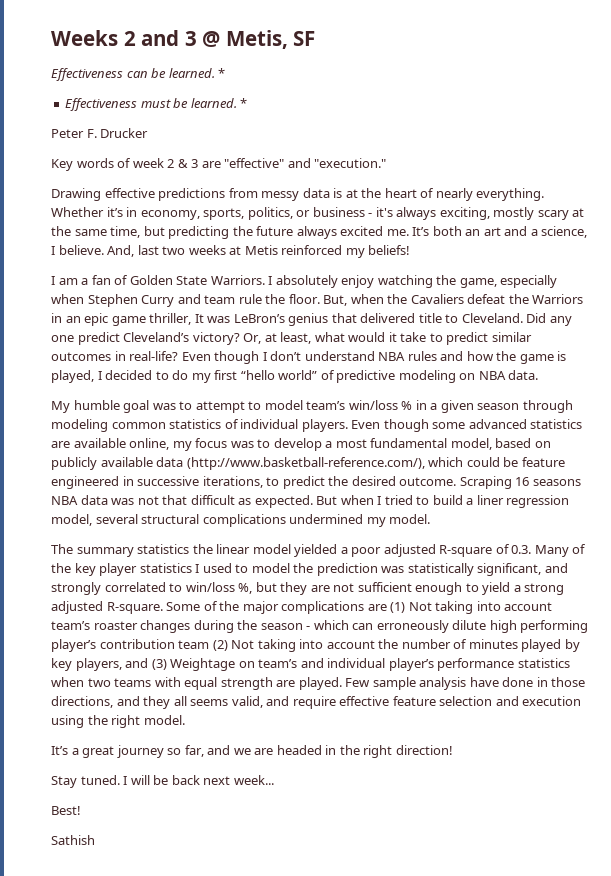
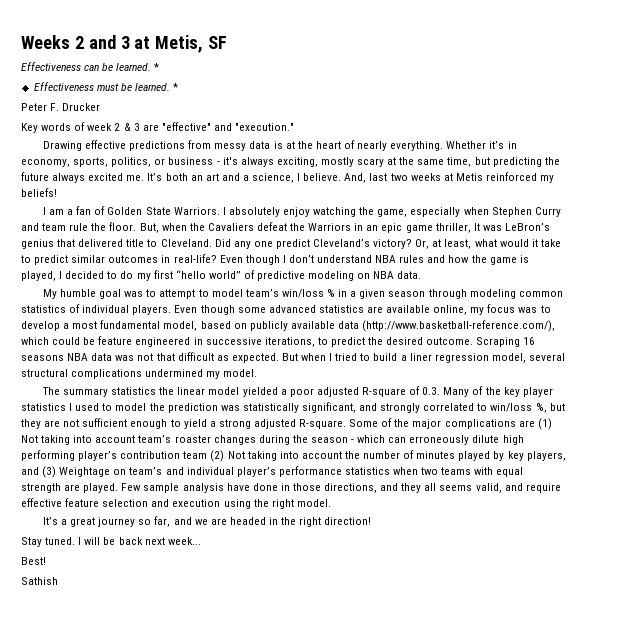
[202,31,221,47] @ -> [134,36,151,49] at

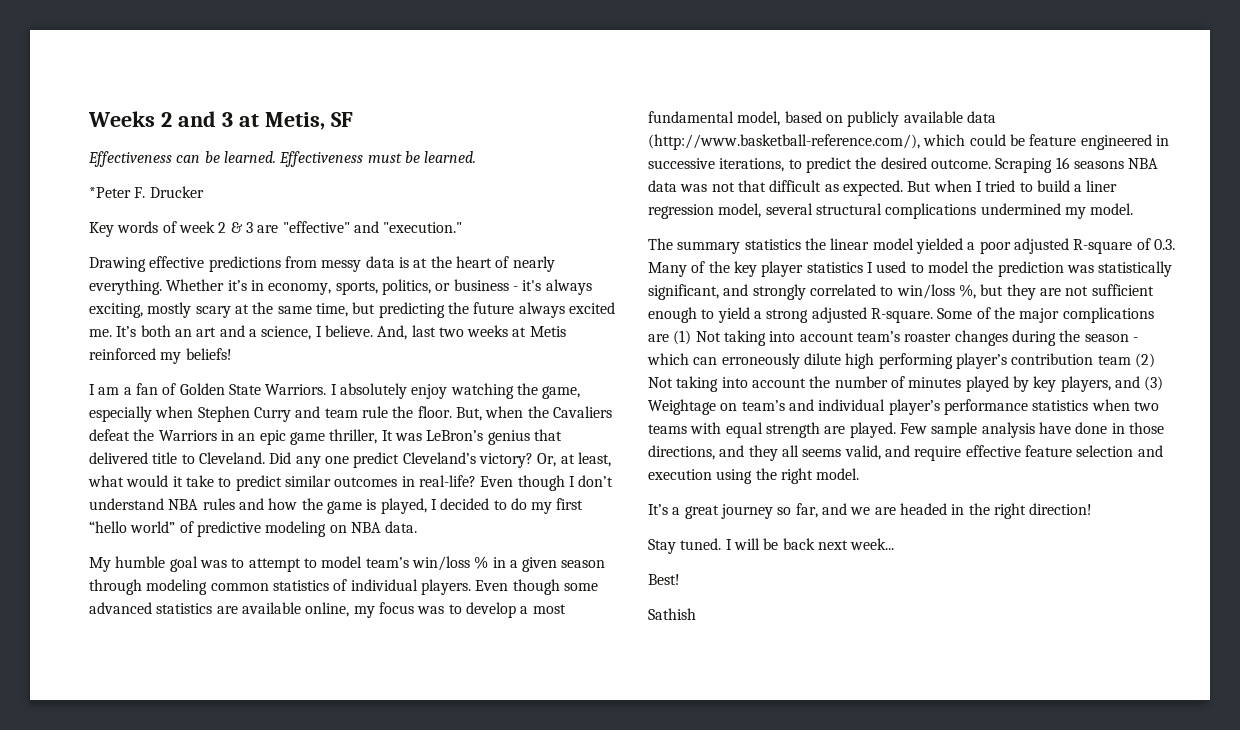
[154,63,160,71] * // -> (276, 157) none
[173,83,179,91] [21,103,47,111] * // Peter -> [89,187,131,198] // *Peter

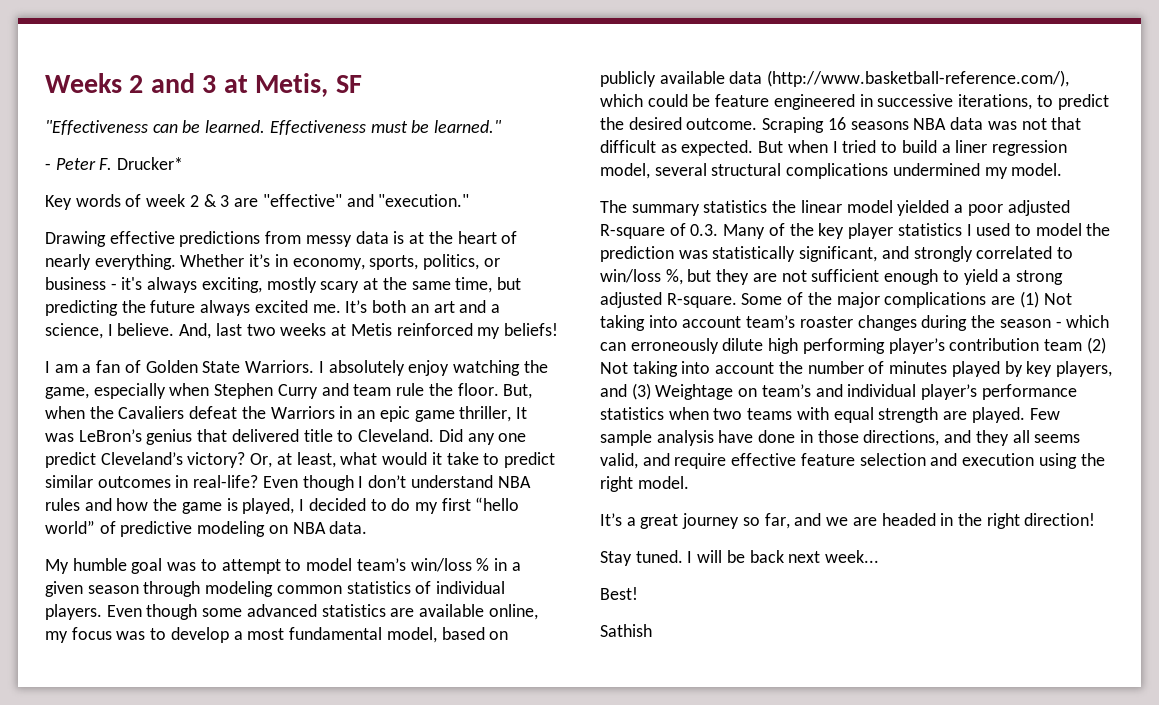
[88,151,172,167] Effectiveness -> [45,120,148,135] "Effectiveness
[424,151,477,163] [89,186,204,198] learned. // *Peter F. Drucker -> [434,120,503,133] [45,157,184,170] learned." // - Peter F. Drucker*

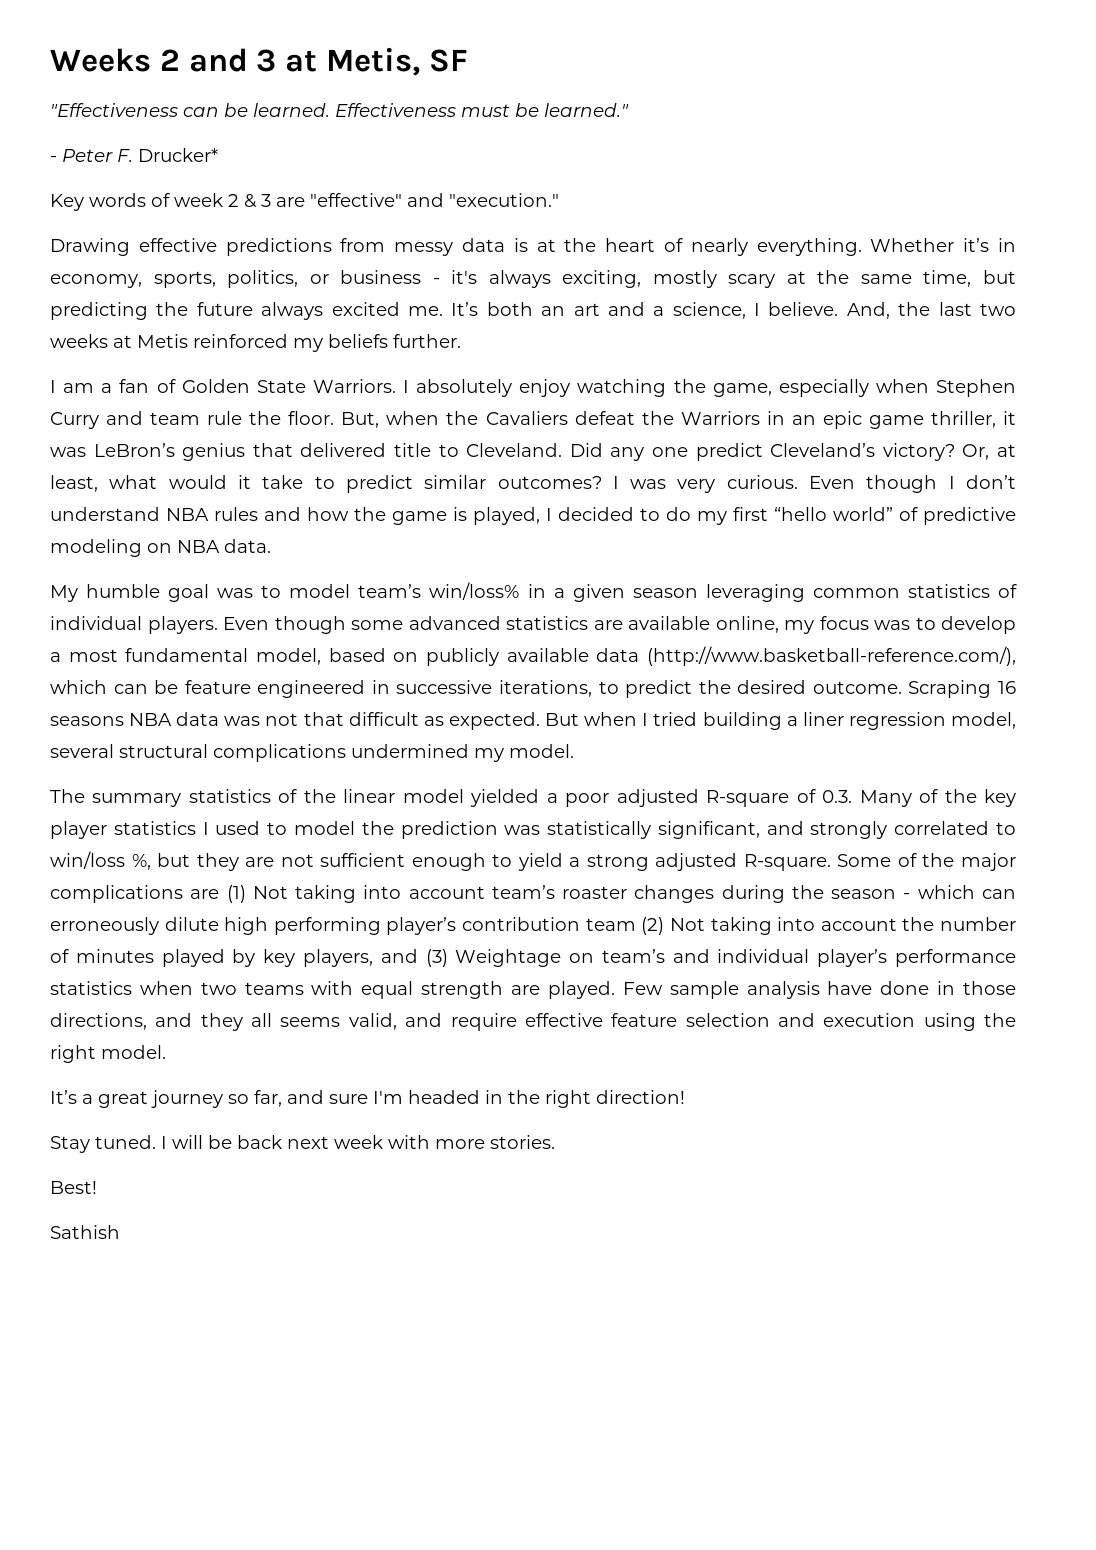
(212, 331) none -> [898,302,931,316] the
[503,323,558,336] beliefs! -> [328,334,461,348] beliefs further.
[515,407,527,419] It -> [1002,411,1016,425] it
[97,475,259,488] outcomes in real-life? -> [497,475,798,493] outcomes? I was very curious.
[221,558,490,574] attempt to model team’s win/loss % -> [289,582,520,600] model team’s win/loss%
[143,581,274,597] through modeling -> [705,584,805,602] leveraging
[647,94,688,107] could -> [113,684,148,694] can
[881,140,937,153] to build -> [702,712,782,730] building
(768, 206) none -> [278,789,298,803] of
[826,517,877,526] we are -> [329,1091,403,1104] sure I'm
[825,550,880,563] week... -> [334,1135,555,1149] week with more stories.

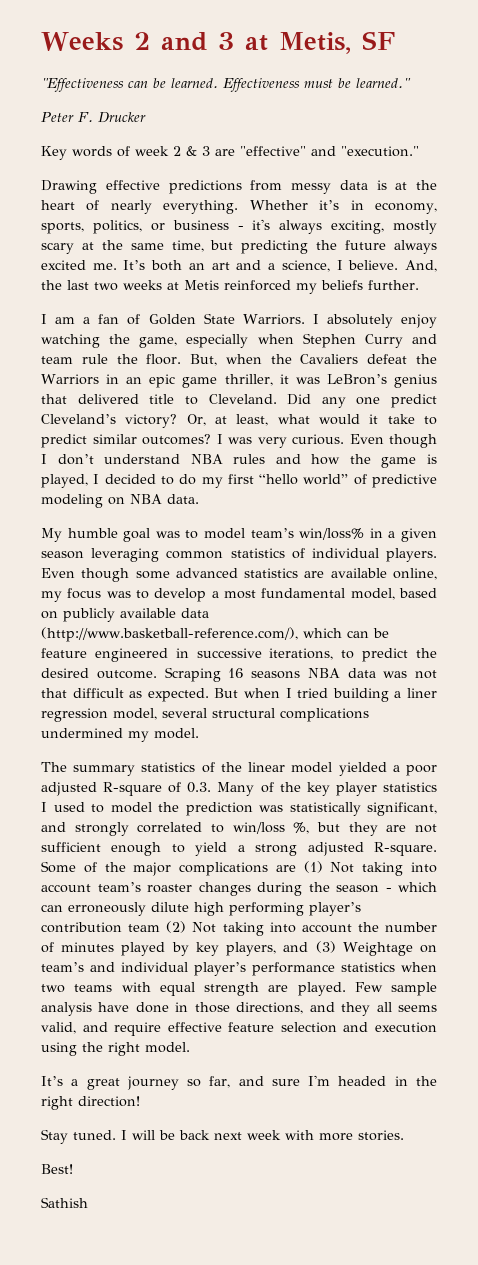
[50,156,57,162] - -> (411, 83) none
[138,148,218,162] Drucker* -> [97,112,146,123] Drucker

